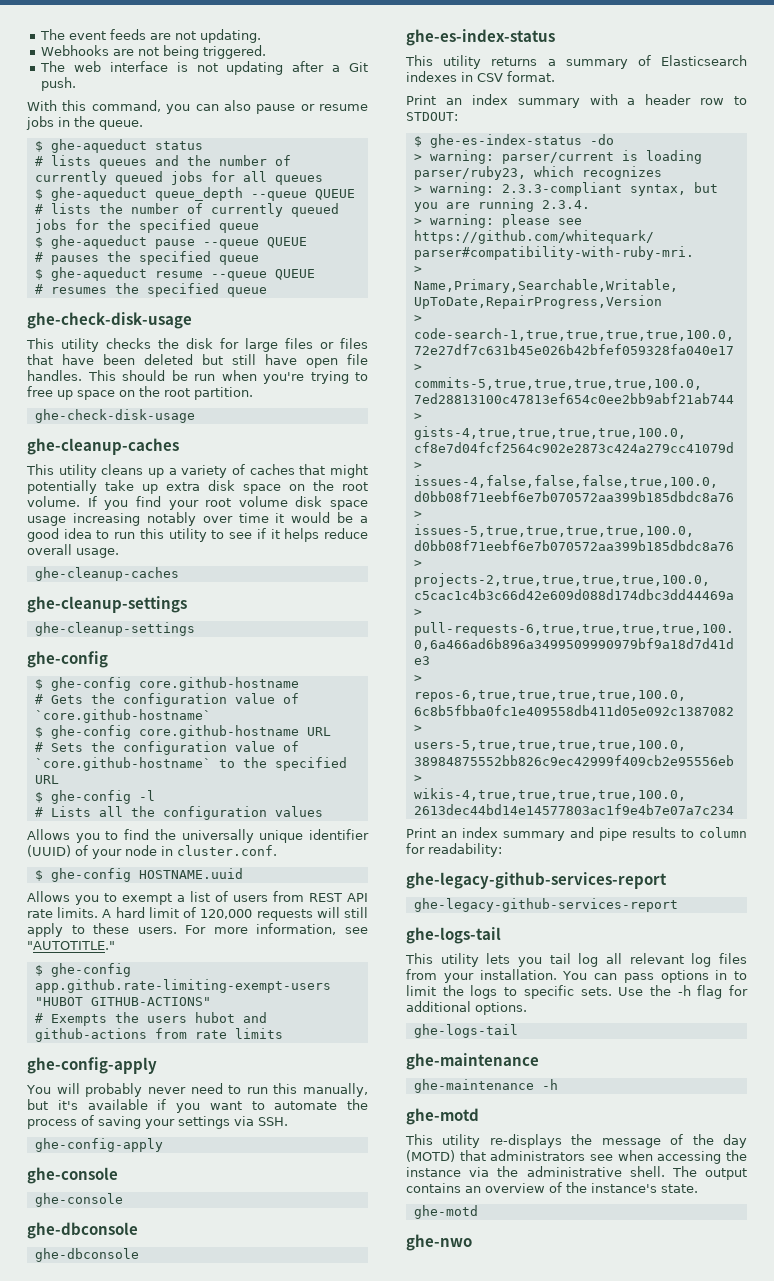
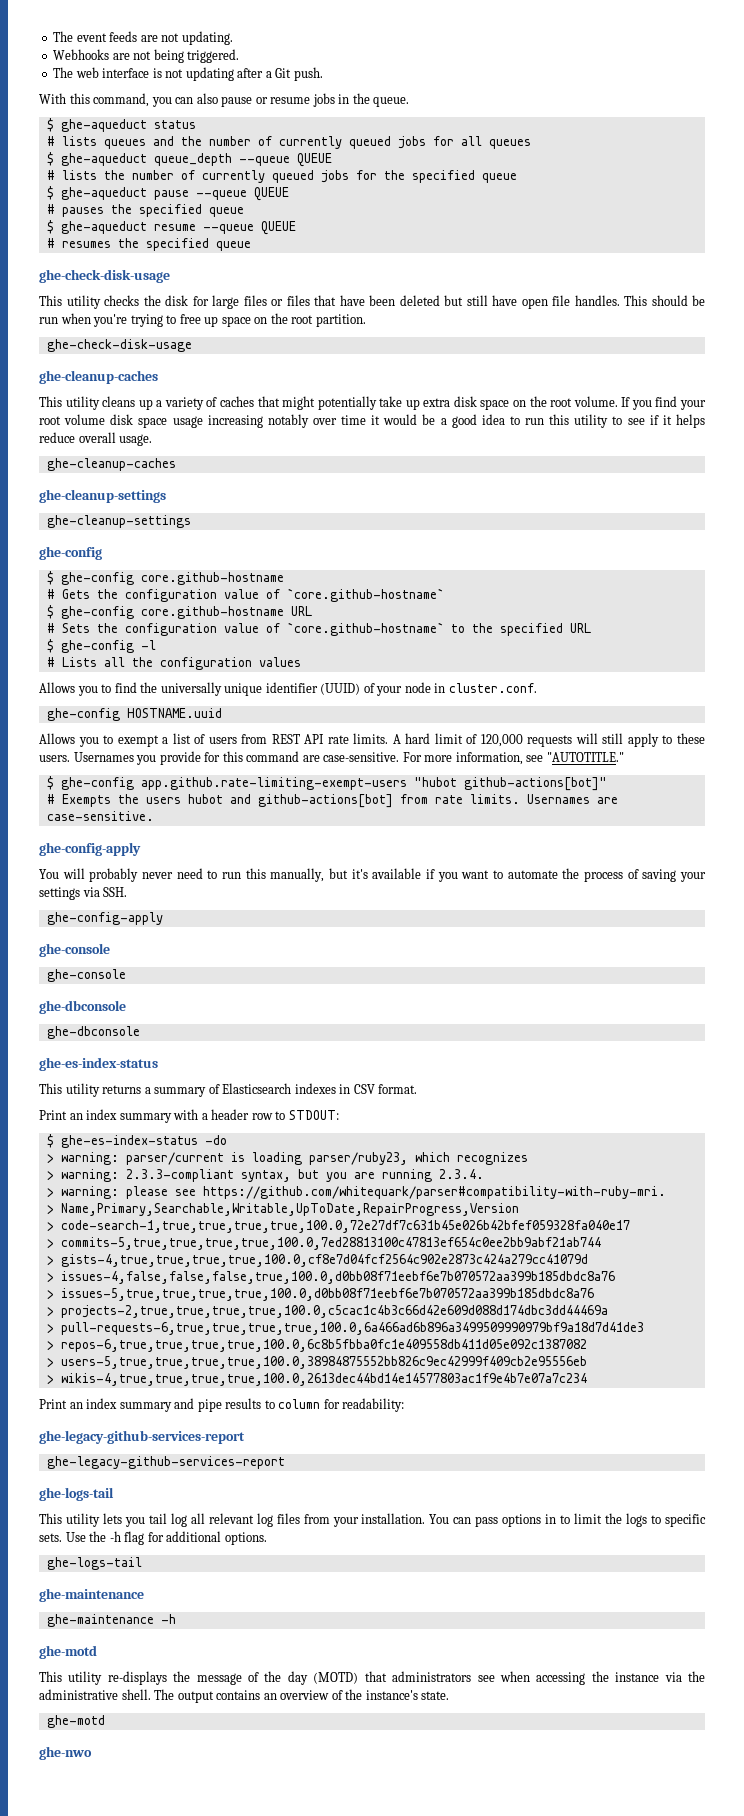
[34,870,43,881] $ -> (537, 688) none
(177, 930) none -> [73,751,400,765] Usernames you provide for this command are case-sensitive.
[34,997,211,1006] "HUBOT GITHUB-ACTIONS" -> [413,777,607,791] "hubot github-actions[bot]"
[34,1028,147,1042] github-actions -> [257,794,393,808] github-actions[bot]
[234,1028,283,1039] limits -> [469,794,618,804] [46,811,154,821] limits. Usernames are case-sensitive.

